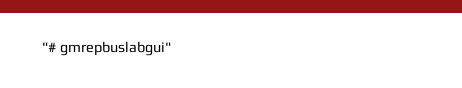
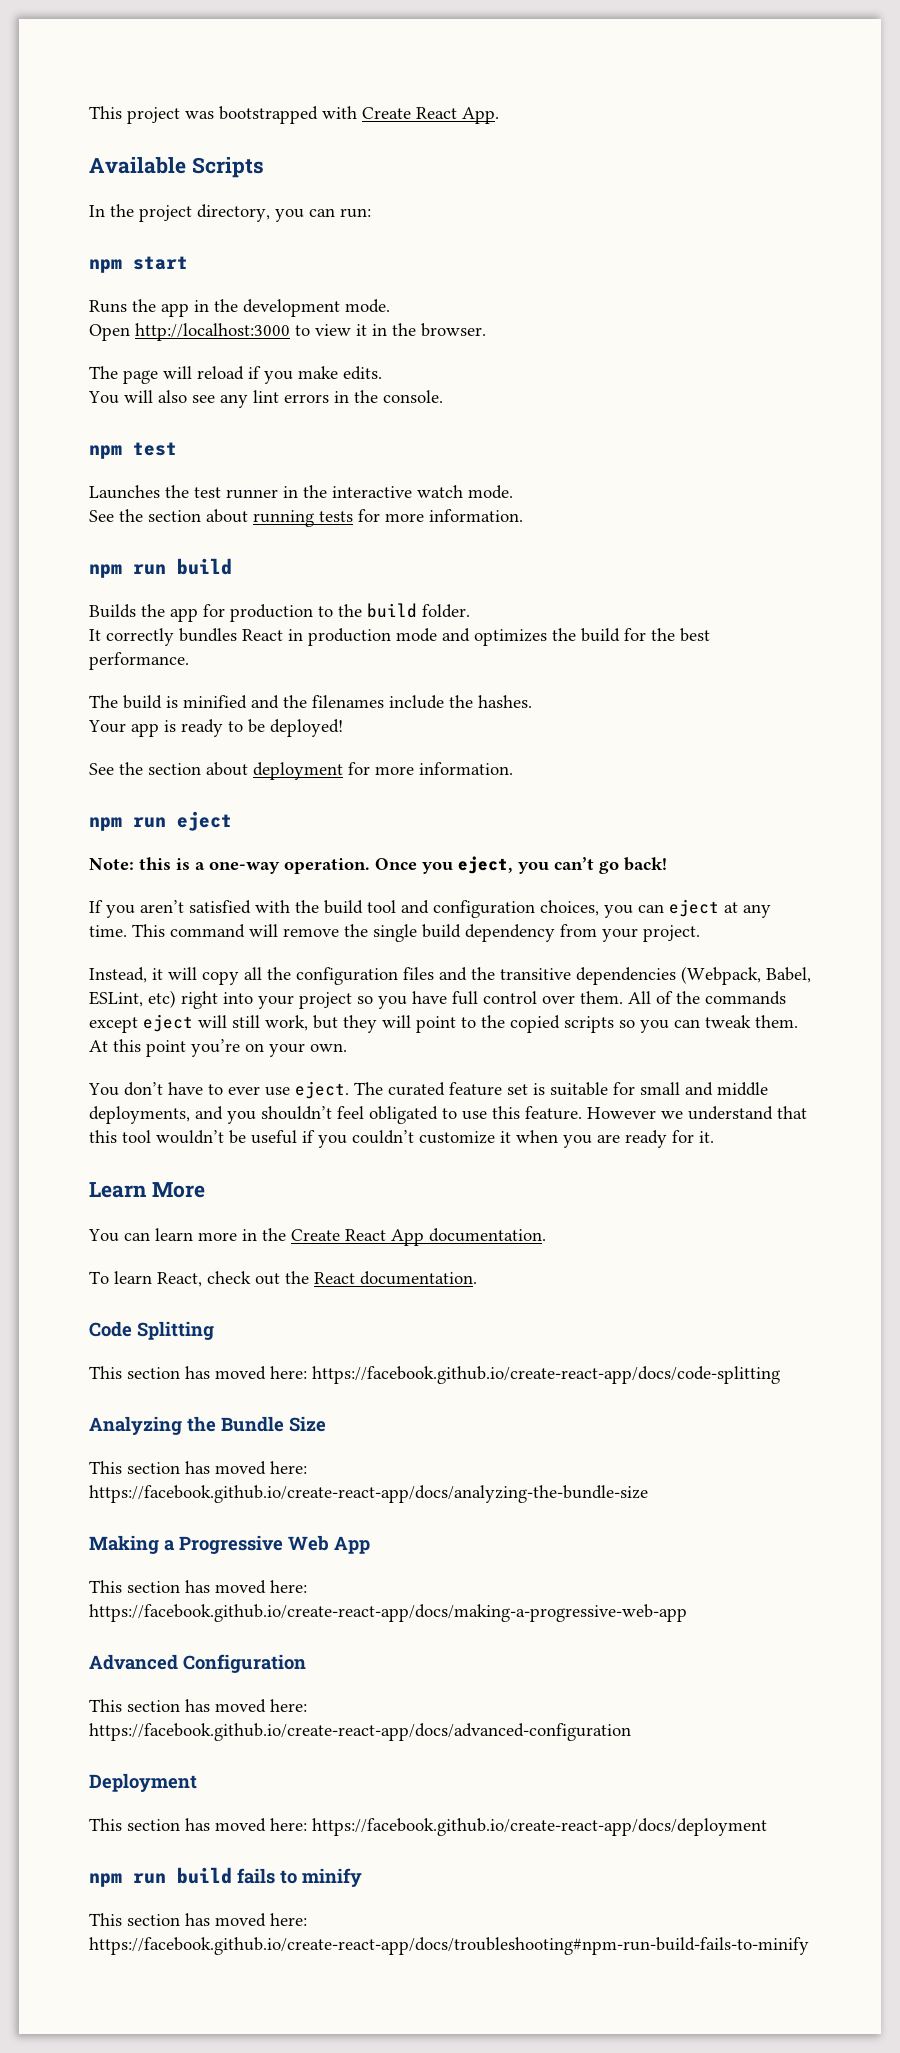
[42,41,171,56] "# gmrepbuslabgui" -> [89,106,499,124] [89,157,264,178] [89,204,371,222] [89,256,188,273] [89,299,390,317] [89,323,486,341] [89,366,382,384] [88,390,443,408] [89,442,177,459] [89,485,513,499] [89,509,523,527] [89,558,232,578] [89,603,470,622] [89,628,710,646] [89,652,189,670] [89,695,532,709] [88,719,343,737] [89,762,513,780] [89,811,232,831] [89,856,667,874] [89,899,771,918] [89,924,700,942] [89,966,811,985] [89,990,786,1009] [89,1014,798,1033] [89,1039,347,1057] [88,1081,768,1099] [89,1106,807,1124] [89,1130,714,1148] [89,1182,205,1198] [88,1228,546,1246] [89,1271,477,1287] [89,1321,214,1340] [89,1366,780,1384] [89,1416,326,1435] [89,1461,307,1475] [89,1485,648,1503] [89,1535,370,1554] [89,1580,307,1594] [89,1604,687,1622] [89,1654,306,1673] [89,1699,307,1713] [89,1723,631,1741] [89,1773,197,1792] [89,1818,767,1836] [89,1867,362,1887] [89,1913,307,1927] [89,1937,809,1955] This project was bootstrapped with Create React App. // Available Scripts // In the project directory, you can run: // npm start // Runs the app in the development mode. // Open http://localhost:3000 to view it in the browser. // The page will reload if you make edits. // You will also see any lint errors in the console. // npm test // Launches the test runner in the interactive watch mode. // See the section about running tests for more information. // npm run build // Builds the app for production to the build folder. // It correctly bundles React in production mode and optimizes the build for the best performance. // The build is minified and the filenames include the hashes. // Your app is ready to be deployed! // See the section about deployment for more information. // npm run eject // Note: this is a one-way operation. Once you eject, you can’t go back! // If you aren’t satisfied with the build tool and configuration choices, you can eject at any time. This command will remove the single build dependency from your project. // Instead, it will copy all the configuration files and the transitive dependencies (Webpack, Babel, ESLint, etc) right into your project so you have full control over them. All of the commands except eject will still work, but they will point to the copied scripts so you can tweak them. At this point you’re on your own. // You don’t have to ever use eject. The curated feature set is suitable for small and middle deployments, and you shouldn’t feel obligated to use this feature. However we understand that this tool wouldn’t be useful if you couldn’t customize it when you are ready for it. // Learn More // You can learn more in the Create React App documentation. // To learn React, check out the React documentation. // Code Splitting // This section has moved here: https://facebook.github.io/create-react-app/docs/code-splitting // Analyzing the Bundle Size // This section has moved here: https://facebook.github.io/create-react-app/docs/analyzing-the-bundle-size // Making a Progressive Web App // This section has moved here: https://facebook.github.io/create-react-app/docs/making-a-progressive-web-app // Advanced Configuration // This section has moved here: https://facebook.github.io/create-react-app/docs/advanced-configuration // Deployment // This section has moved here: https://facebook.github.io/create-react-app/docs/deployment // npm run build fails to minify // This section has moved here: https://facebook.github.io/create-react-app/docs/troubleshooting#npm-run-build-fails-to-minify

